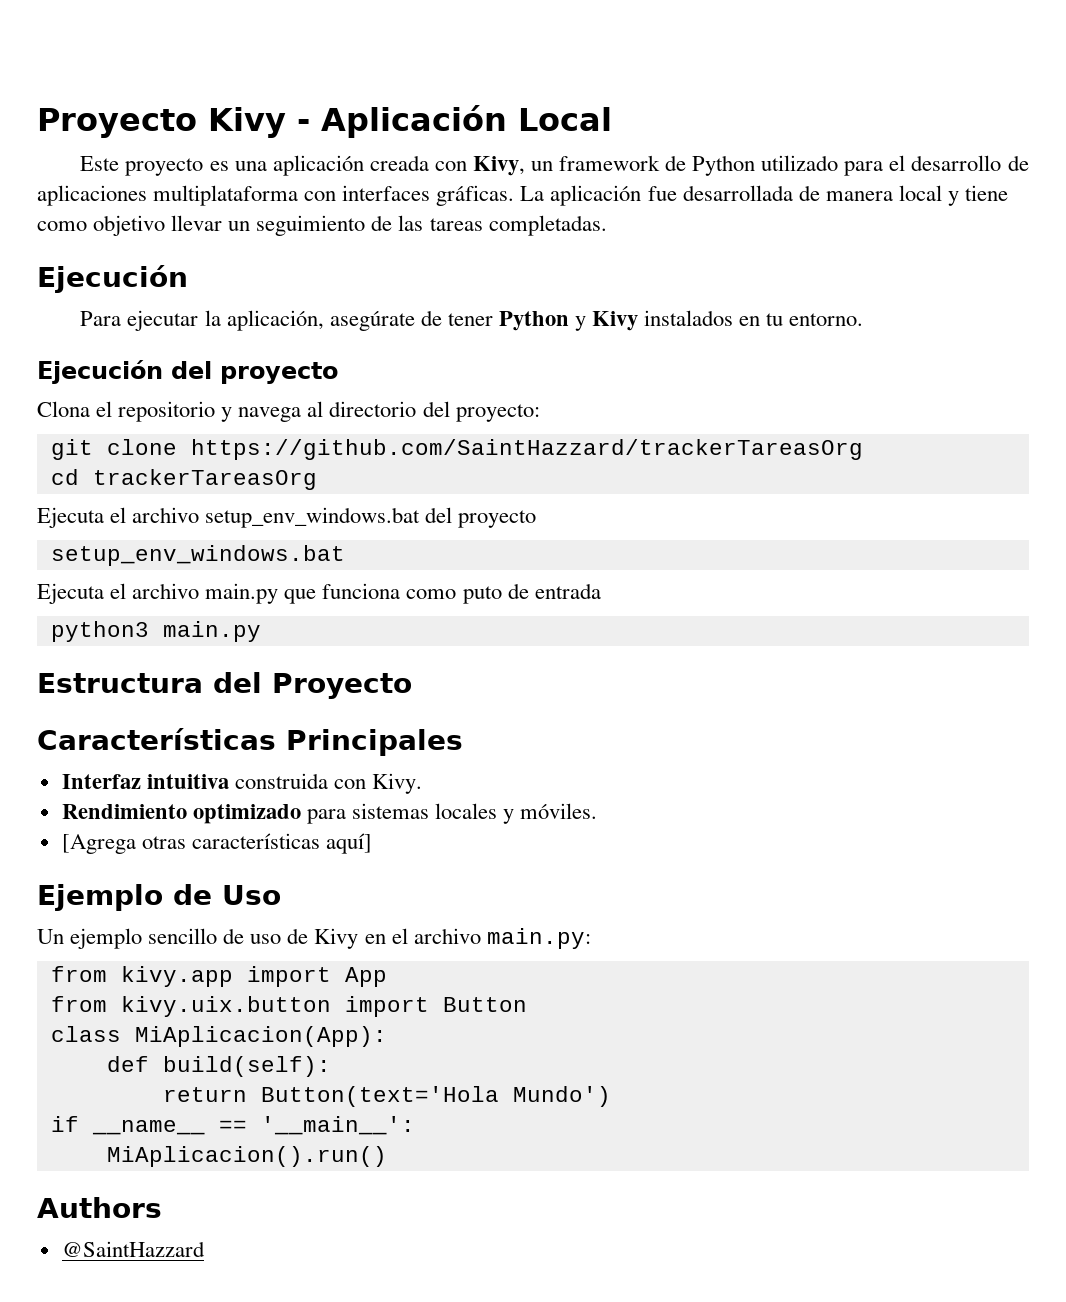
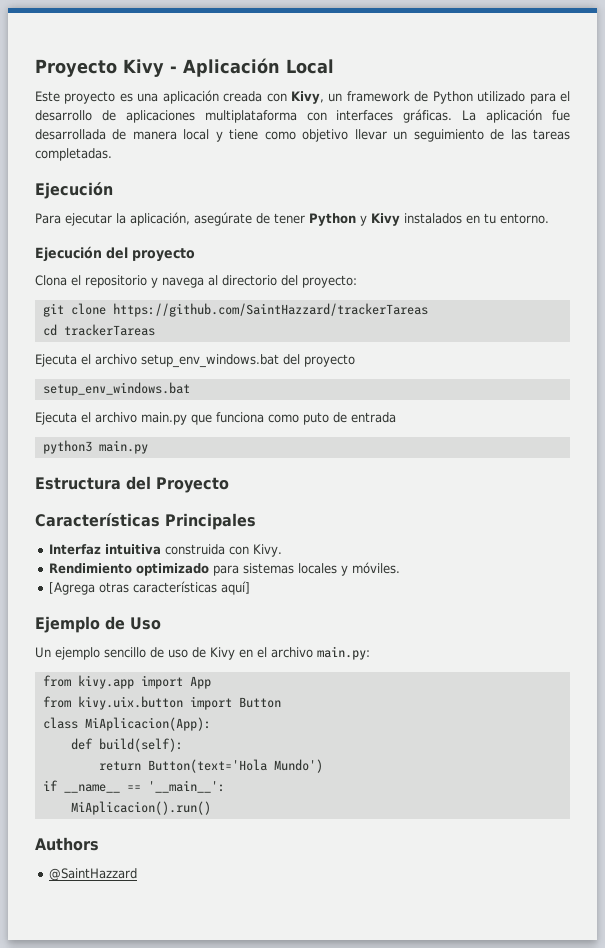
[190,439,863,460] https://github.com/SaintHazzard/trackerTareasOrg -> [112,303,428,317] https://github.com/SaintHazzard/trackerTareas
[92,469,317,490] trackerTareasOrg -> [63,324,155,336] trackerTareas

